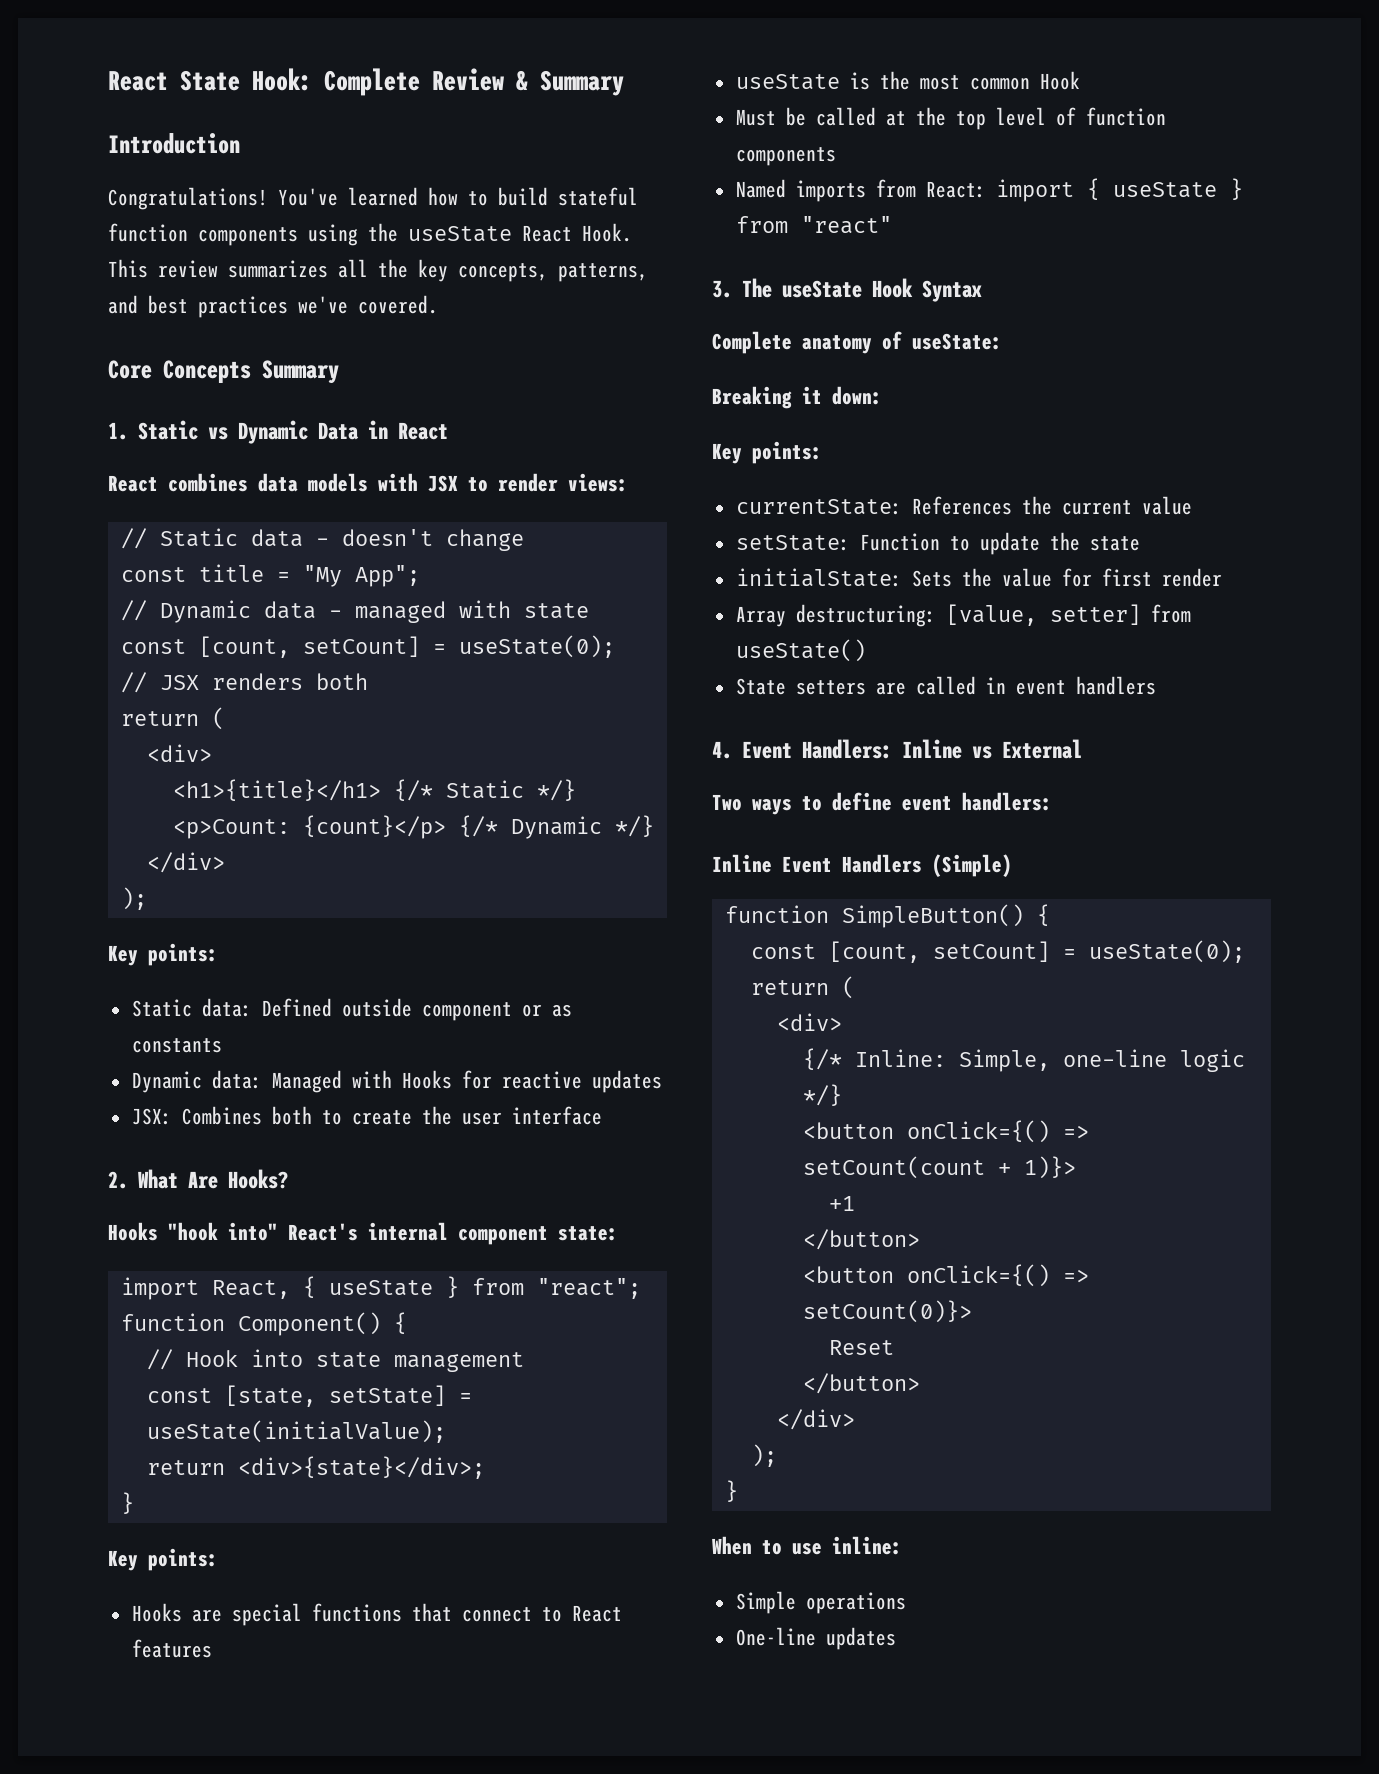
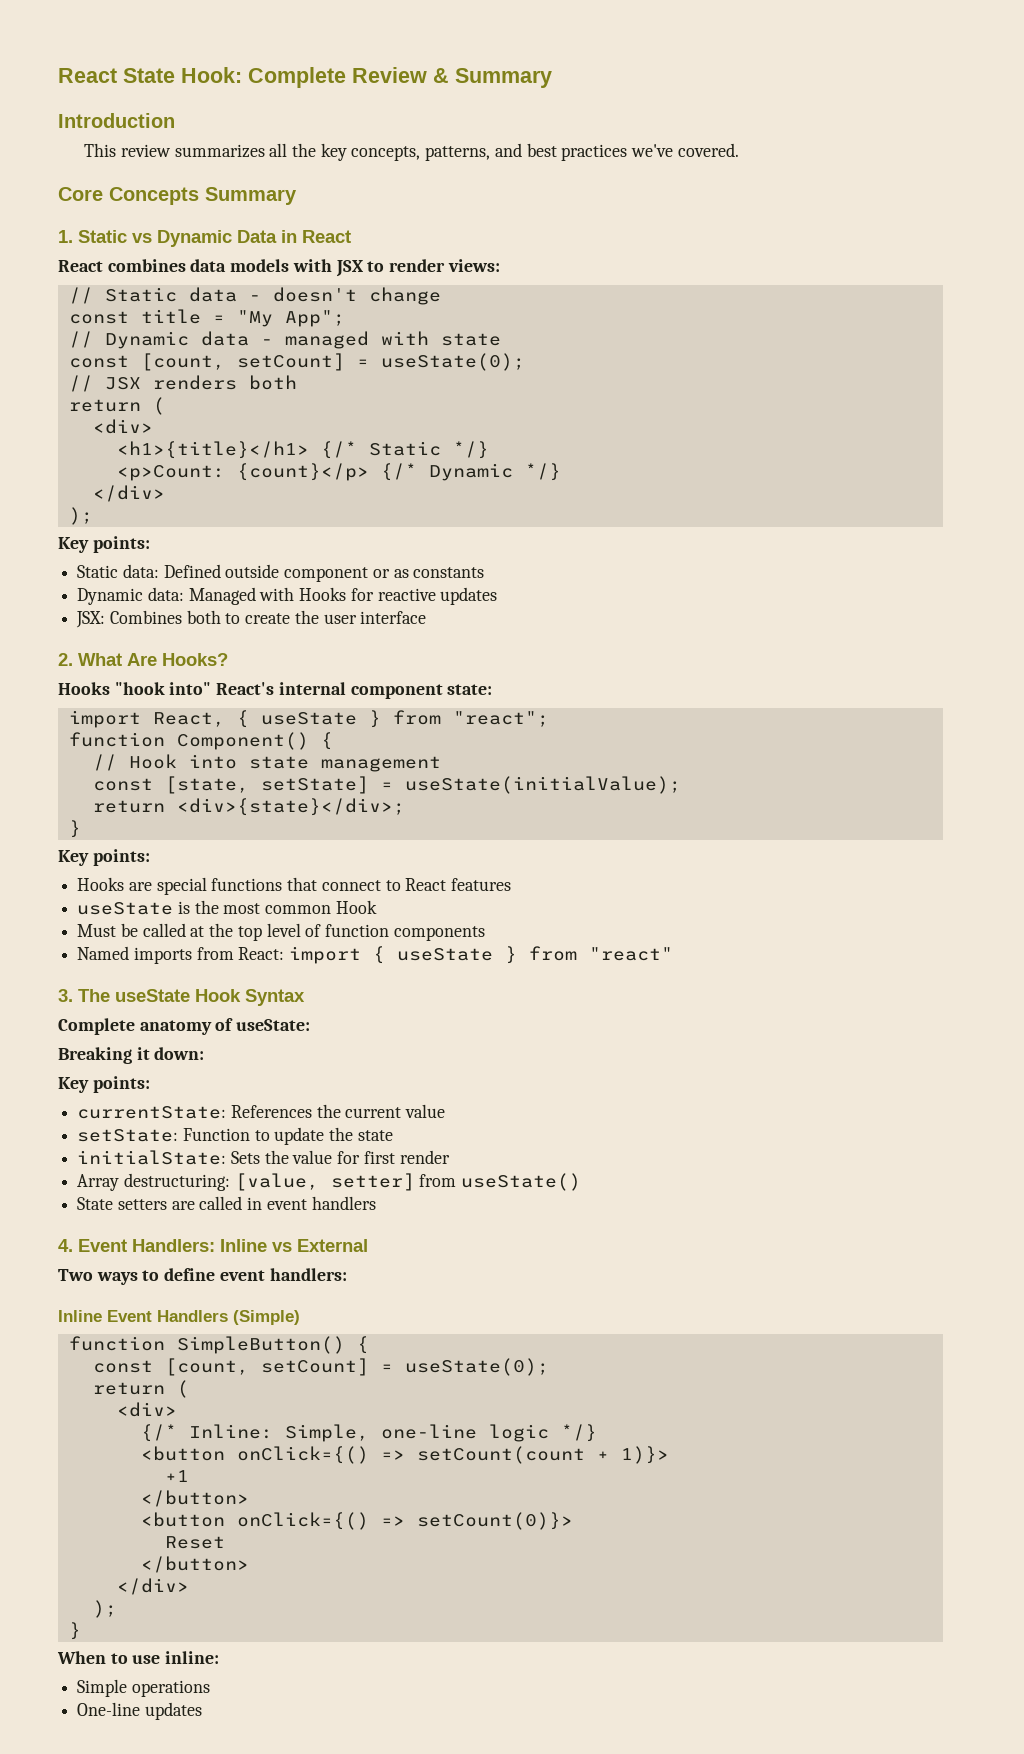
[108,187,638,210] [108,223,632,246] Congratulations! You've learned how to build stateful function components using the useState React Hook. -> (175, 120) none

